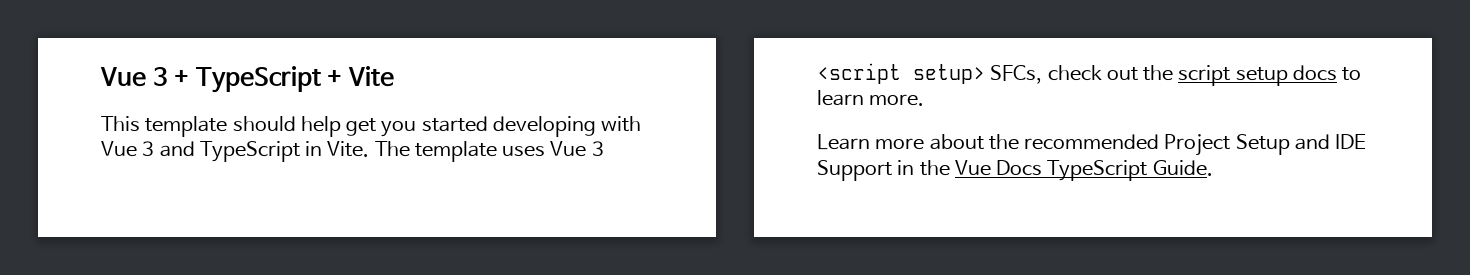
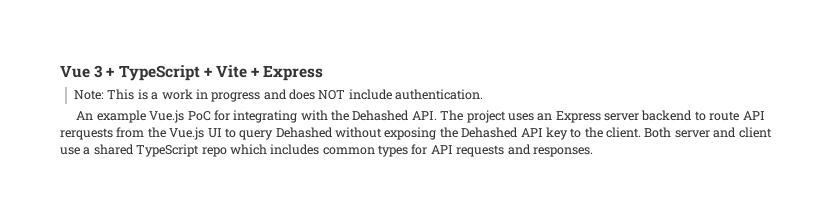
[101,116,642,137] [101,141,604,162] [817,63,1362,86] [817,90,925,106] [817,134,1367,156] [817,160,1213,181] // This template should help get you started developing with Vue 3 and TypeScript in Vite. The template uses Vue 3 <script setup> SFCs, check out the script setup docs to learn more. // Learn more about the recommended Project Setup and IDE Support in the Vue Docs TypeScript Guide. -> [251,65,324,81] [74,89,484,102] [76,110,765,123] [60,127,772,140] [60,144,593,157] + Express // Note: This is a work in progress and does NOT include authentication. // An example Vue.js PoC for integrating with the Dehashed API. The project uses an Express server backend to route API rerquests from the Vue.js UI to query Dehashed without exposing the Dehashed API key to the client. Both server and client use a shared TypeScript repo which includes common types for API requests and responses.

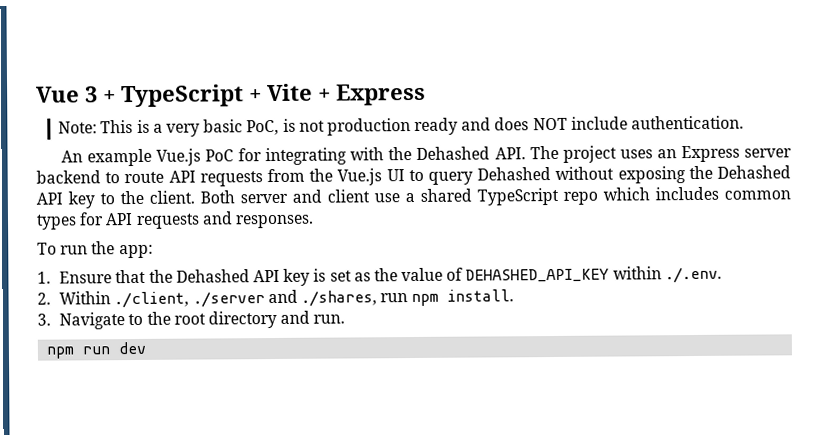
[161,89,261,102] work in progress -> [165,117,459,137] very basic PoC, is not production ready
[60,128,113,140] rerquests -> [199,171,263,187] requests
(593, 152) none -> [37,241,153,259] [37,266,722,286] [37,289,515,309] [37,310,346,330] [46,341,147,359] // To run the app: // 1. Ensure that the Dehashed API key is set as the value of DEHASHED_API_KEY within ./.env. // 2. Within ./client, ./server and ./shares, run npm install. // 3. Navigate to the root directory and run. // npm run dev

